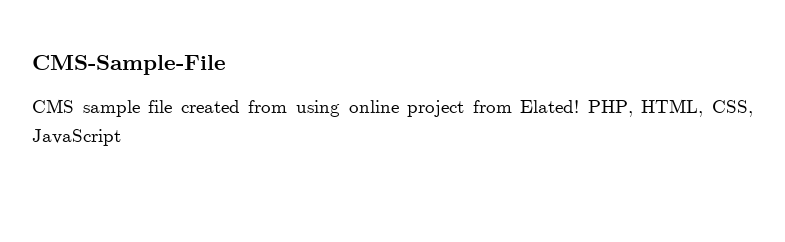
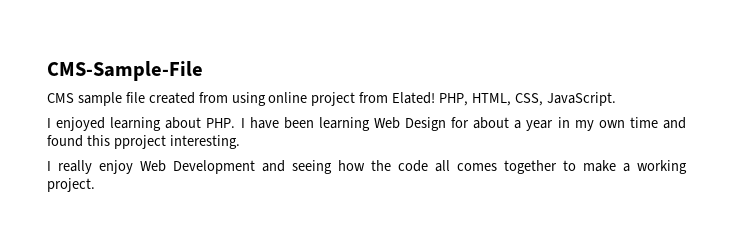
[32,129,121,146] JavaScript -> [546,92,616,106] [47,117,686,131] [47,135,240,149] [47,160,687,174] [47,178,95,192] JavaScript. // I enjoyed learning about PHP. I have been learning Web Design for about a year in my own time and found this pproject interesting. // I really enjoy Web Development and seeing how the code all comes together to make a working project.

